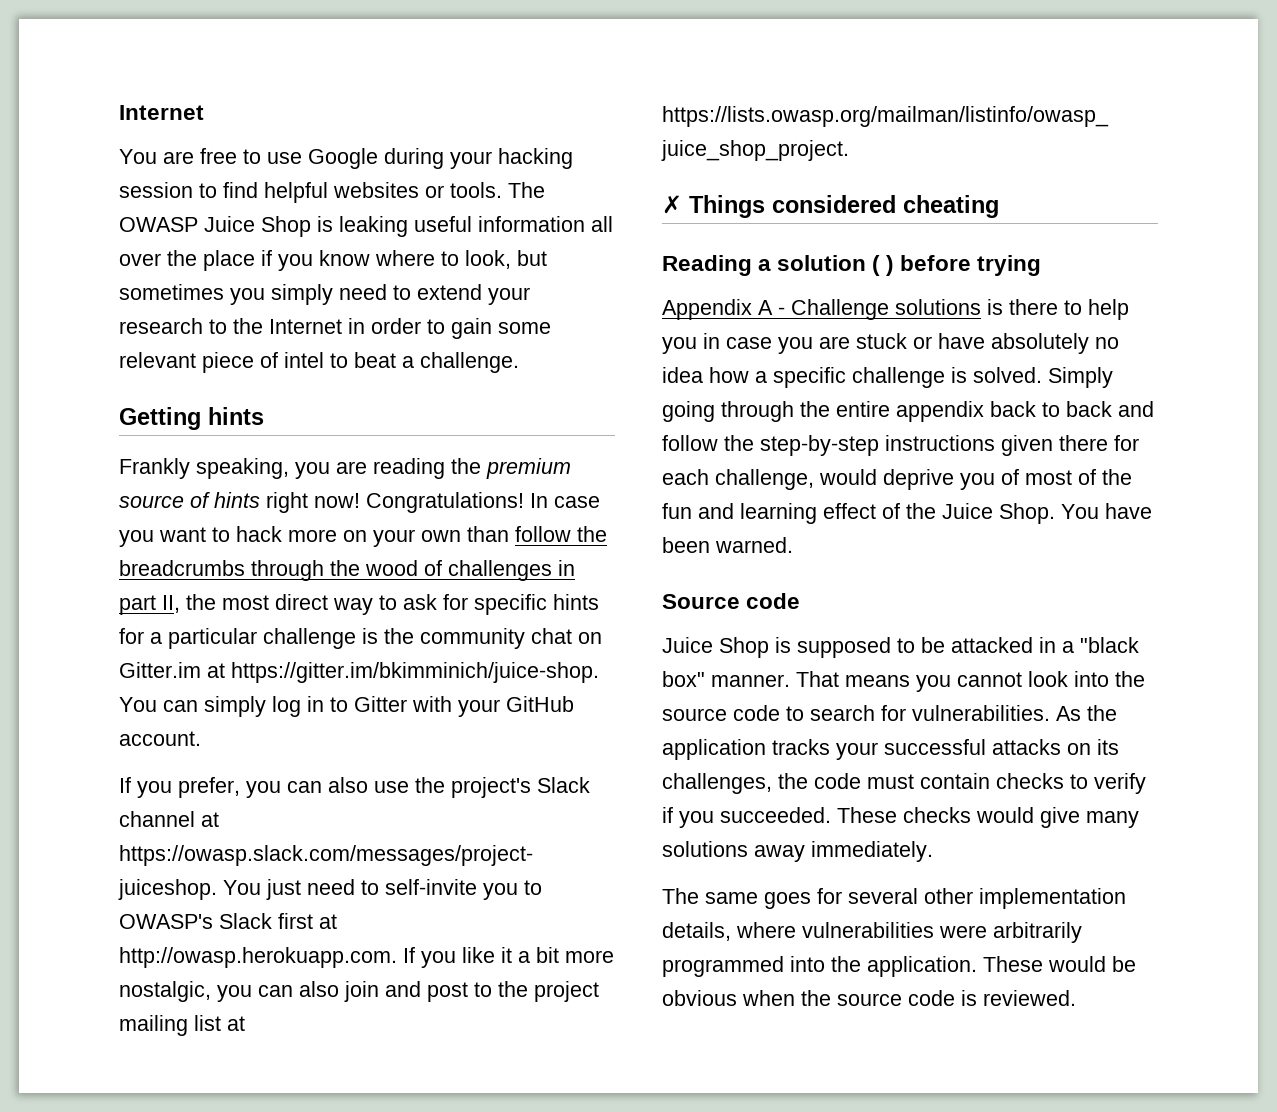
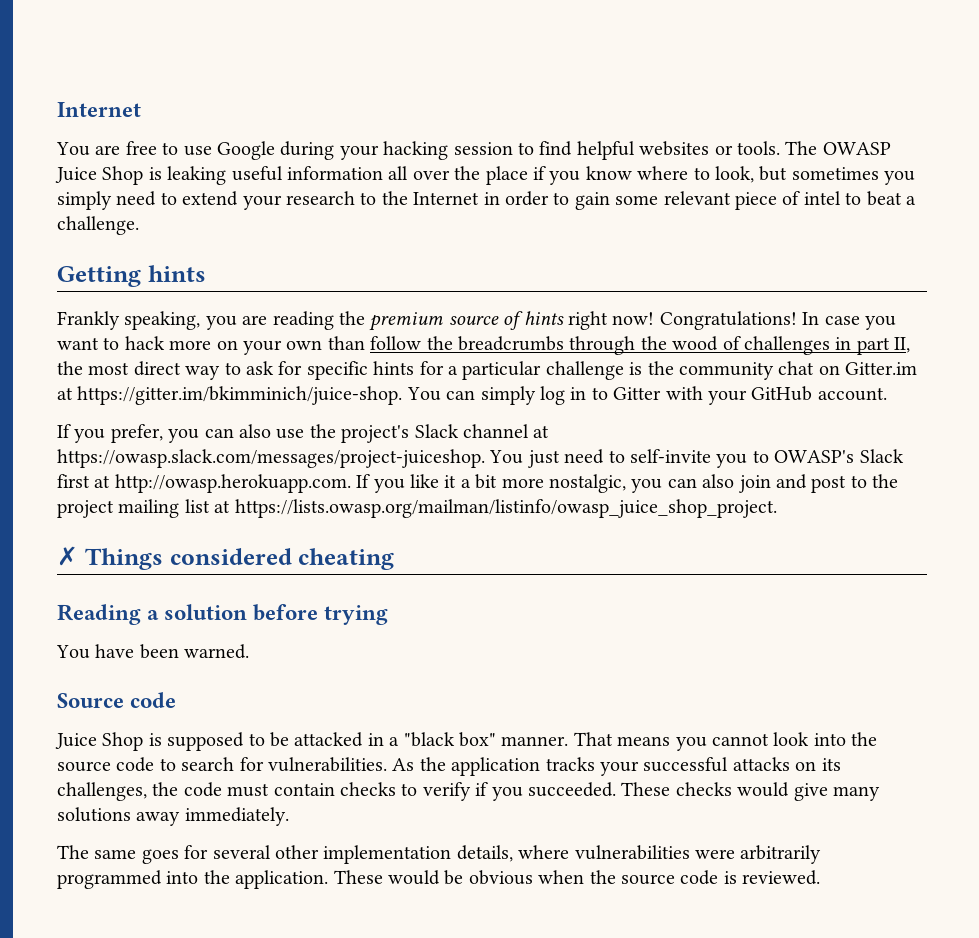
[872,255,895,276] ( ) -> (248, 612) none
[662,299,1129,320] [662,333,1119,354] [662,367,1113,388] [662,401,1154,422] [662,435,1139,456] [662,469,1132,490] [662,503,1055,524] Appendix A - Challenge solutions is there to help you in case you are stuck or have absolutely no idea how a specific challenge is solved. Simply going through the entire appendix back to back and follow the step-by-step instructions given there for each challenge, would deprive you of most of the fun and learning effect of the Juice Shop. -> (389, 615) none

